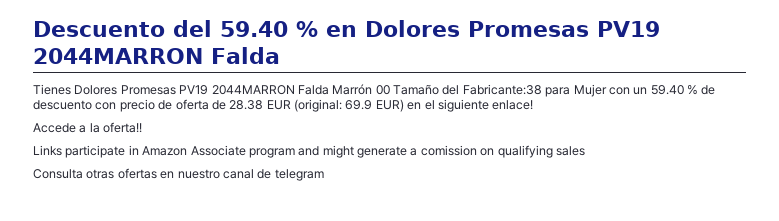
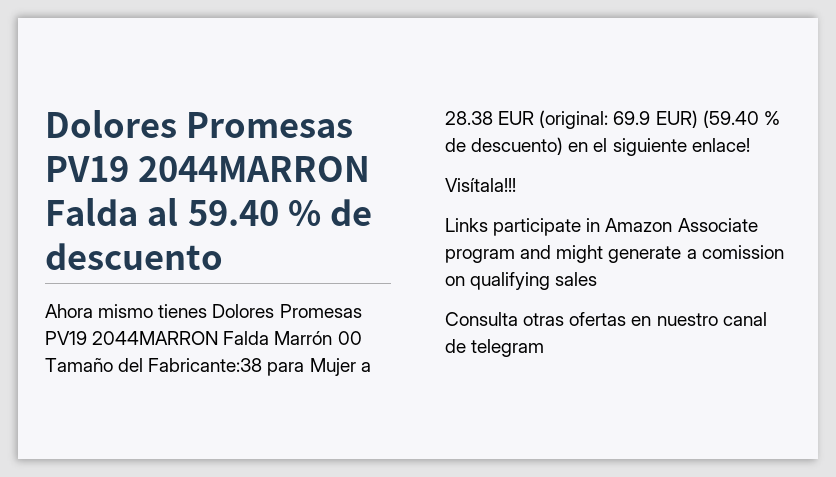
[33,20,660,37] [33,47,280,64] [33,84,71,95] Descuento del 59.40 % en Dolores Promesas PV19 2044MARRON Falda // Tienes -> [45,110,354,138] [45,156,371,182] [45,198,373,226] [45,243,223,270] [45,304,208,318] Dolores Promesas PV19 2044MARRON Falda al 59.40 % de descuento // Ahora mismo tienes
[608,85,716,95] [33,99,226,112] con un 59.40 % de descuento con precio de oferta de -> [360,362,371,372] a
(404, 105) none -> [702,110,780,128] [445,137,564,155] (59.40 % de descuento)
[33,122,143,133] Accede a la oferta!! -> [445,178,516,192] Visítala!!!

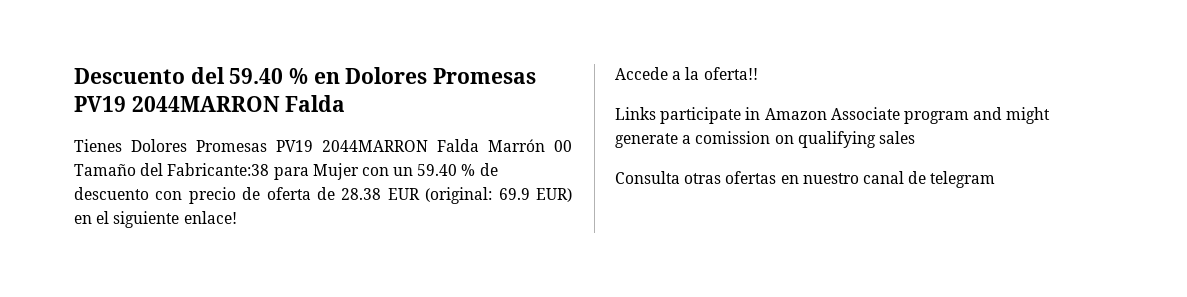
[45,110,354,138] [45,156,371,182] [45,198,373,226] [45,243,223,270] [45,304,208,318] Dolores Promesas PV19 2044MARRON Falda al 59.40 % de descuento // Ahora mismo tienes -> [74,67,537,84] [74,95,346,112] [74,139,122,152] Descuento del 59.40 % en Dolores Promesas PV19 2044MARRON Falda // Tienes
[360,362,371,372] a -> [361,163,498,176] [74,187,335,204] con un 59.40 % de descuento con precio de oferta de
[702,110,780,128] [445,137,564,155] (59.40 % de descuento) -> (572, 195) none
[445,178,516,192] Visítala!!! -> [615,67,758,80] Accede a la oferta!!

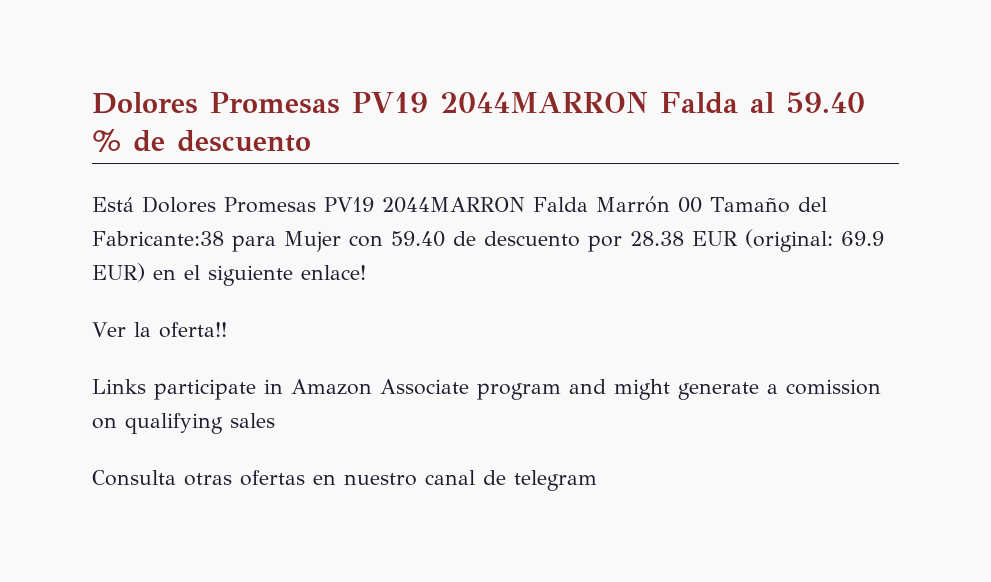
[74,67,537,84] [74,95,346,112] [74,139,122,152] Descuento del 59.40 % en Dolores Promesas PV19 2044MARRON Falda // Tienes -> [92,92,865,114] [92,129,311,152] [92,197,134,212] Dolores Promesas PV19 2044MARRON Falda al 59.40 % de descuento // Está
[393,163,498,176] [74,187,335,204] un 59.40 % de descuento con precio de oferta de -> [391,231,622,252] 59.40 de descuento por
[615,67,682,80] Accede a -> [92,322,126,337] Ver

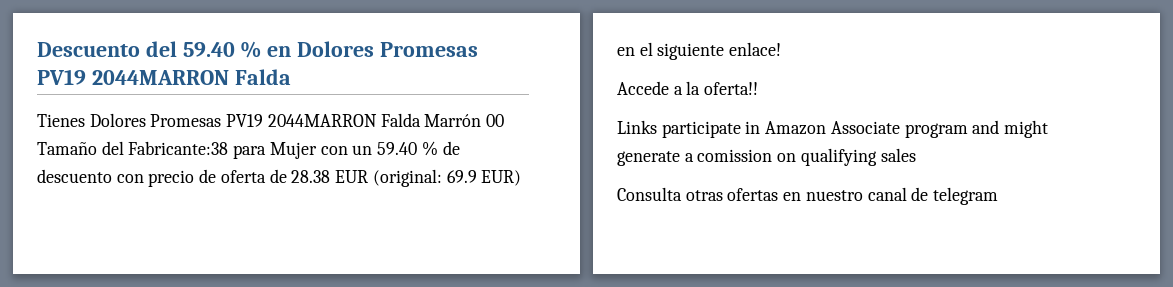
[92,92,865,114] [92,129,311,152] [92,197,134,212] Dolores Promesas PV19 2044MARRON Falda al 59.40 % de descuento // Está -> [37,41,478,58] [37,69,291,85] [37,114,85,127] Descuento del 59.40 % en Dolores Promesas PV19 2044MARRON Falda // Tienes
[391,231,622,252] 59.40 de descuento por -> [352,141,460,156] [37,169,287,187] un 59.40 % de descuento con precio de oferta de
[92,322,126,337] Ver -> [617,81,683,95] Accede a

